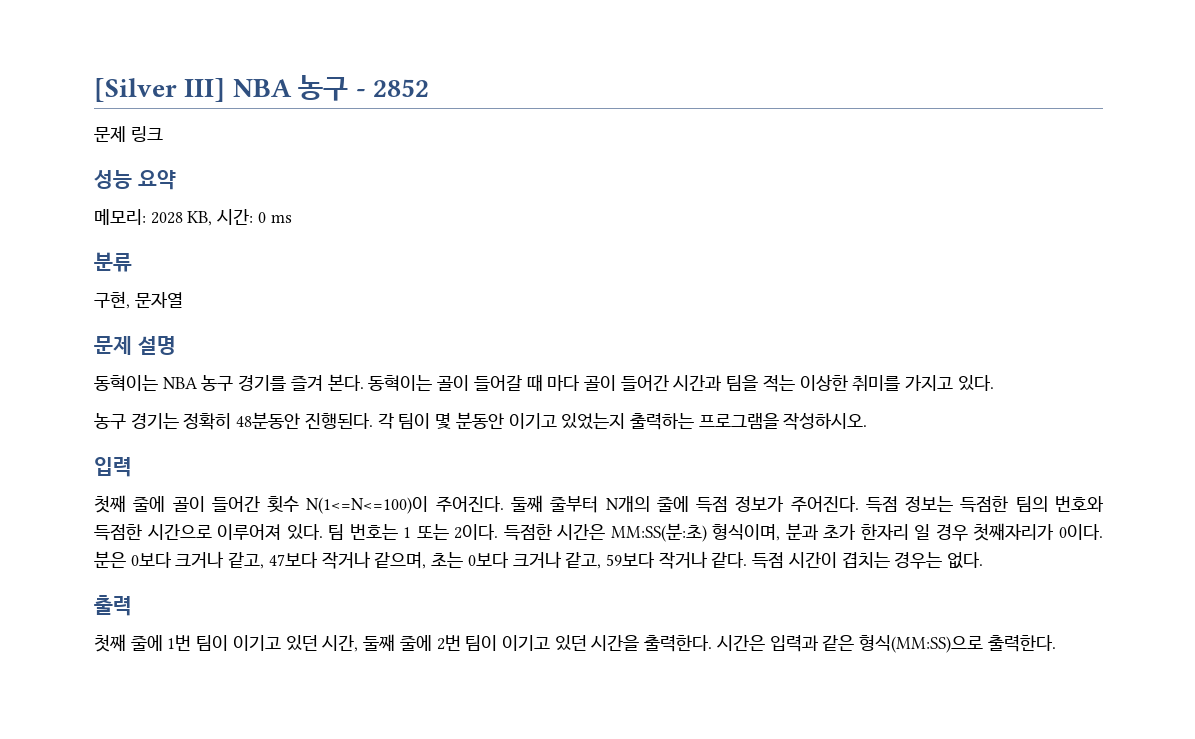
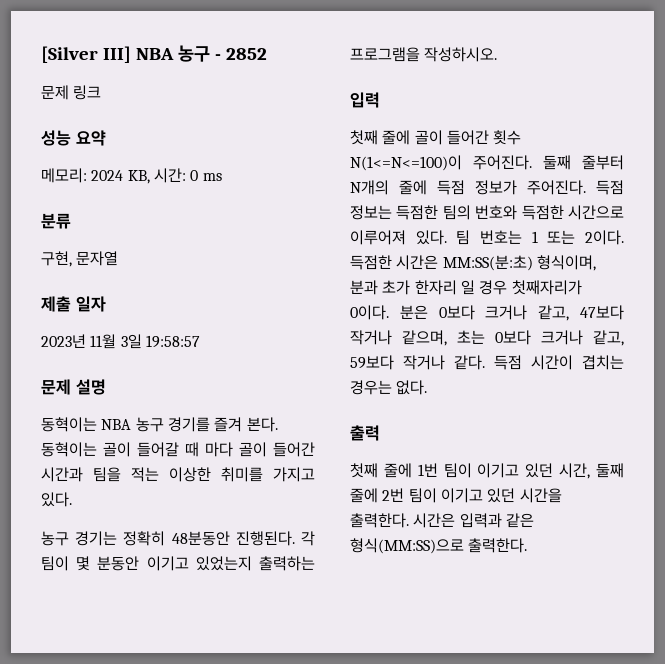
[150,212,183,224] 2028 -> [91,170,124,181] 2024
(183, 300) none -> [41,296,106,312] [41,334,200,349] // 제출 일자 // 2023년 11월 3일 19:58:57

